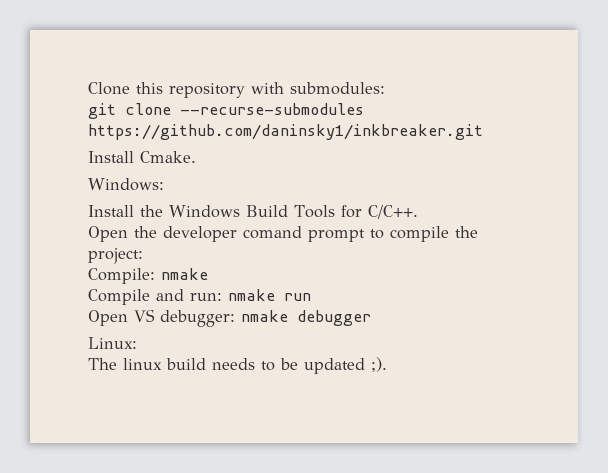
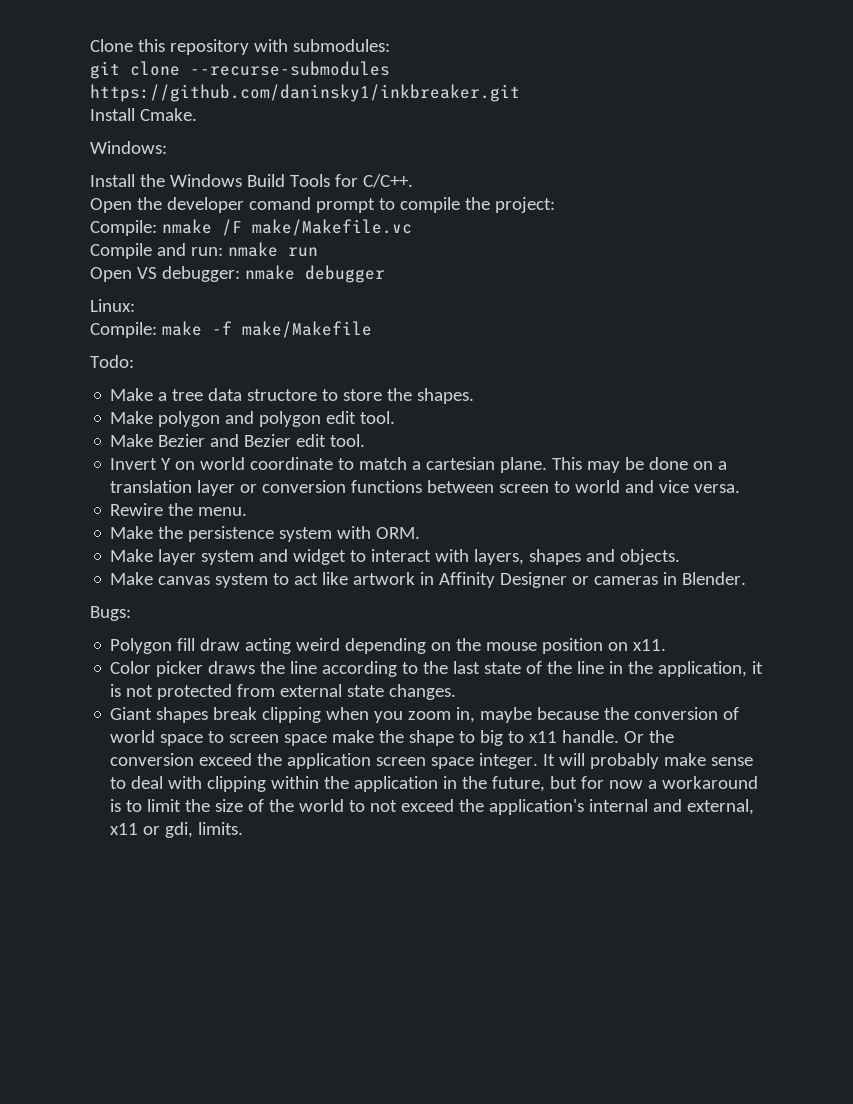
(208, 274) none -> [221,219,412,236] /F make/Makefile.vc
[88,357,387,374] The linux build needs to be updated ;). -> [90,321,372,338] [90,355,134,368] [110,388,475,404] [110,411,396,427] [110,434,366,447] [110,457,728,473] [110,480,741,496] [110,503,248,516] [110,526,421,542] [110,549,681,565] [110,572,747,588] [90,606,131,621] [110,638,667,654] [110,661,764,677] [110,684,457,700] [110,707,740,723] [110,730,675,746] [110,753,754,769] [110,776,759,792] [110,799,755,815] [110,822,244,838] Compile: make -f make/Makefile // Todo: // Make a tree data structore to store the shapes. // Make polygon and polygon edit tool. // Make Bezier and Bezier edit tool. // Invert Y on world coordinate to match a cartesian plane. This may be done on a translation layer or conversion functions between screen to world and vice versa. // Rewire the menu. // Make the persistence system with ORM. // Make layer system and widget to interact with layers, shapes and objects. // Make canvas system to act like artwork in Affinity Designer or cameras in Blender. // Bugs: // Polygon fill draw acting weird depending on the mouse position on x11. // Color picker draws the line according to the last state of the line in the application, it is not protected from external state changes. // Giant shapes break clipping when you zoom in, maybe because the conversion of world space to screen space make the shape to big to x11 handle. Or the conversion exceed the application screen space integer. It will probably make sense to deal with clipping within the application in the future, but for now a workaround is to limit the size of the world to not exceed the application's internal and external, x11 or gdi, limits.

